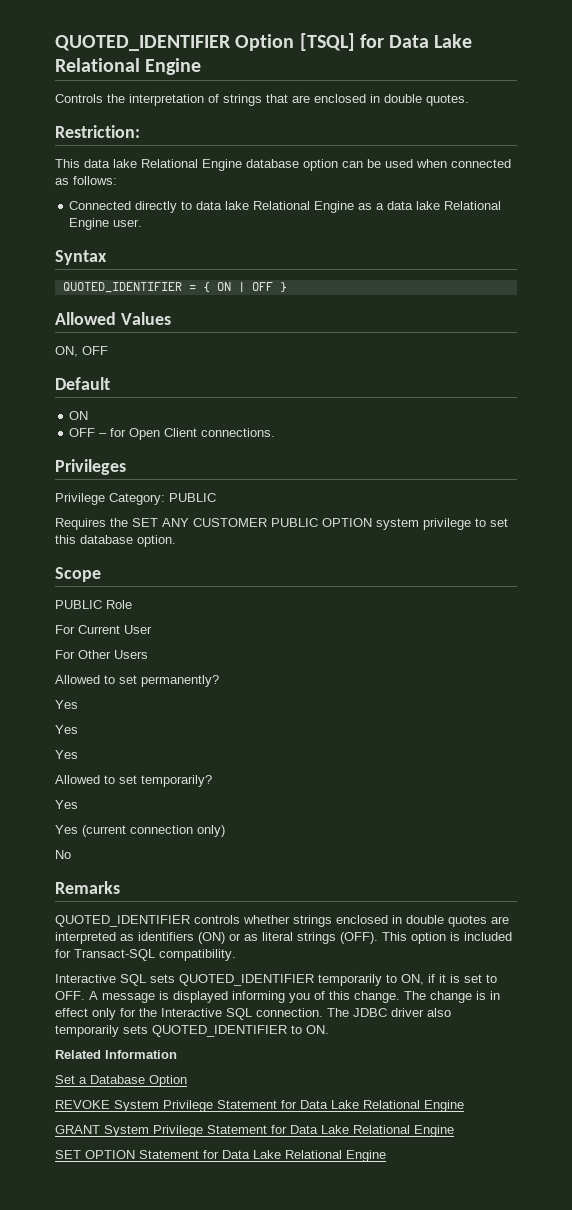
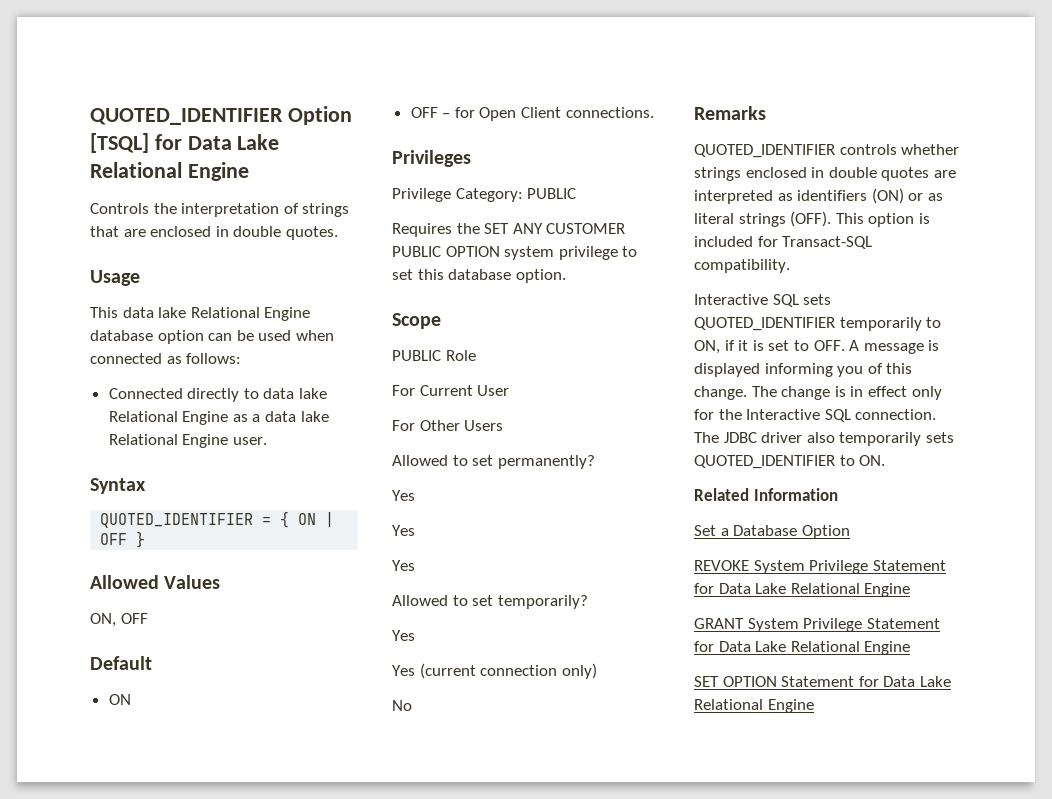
[55,125,140,138] Restriction: -> [90,270,140,286] Usage

